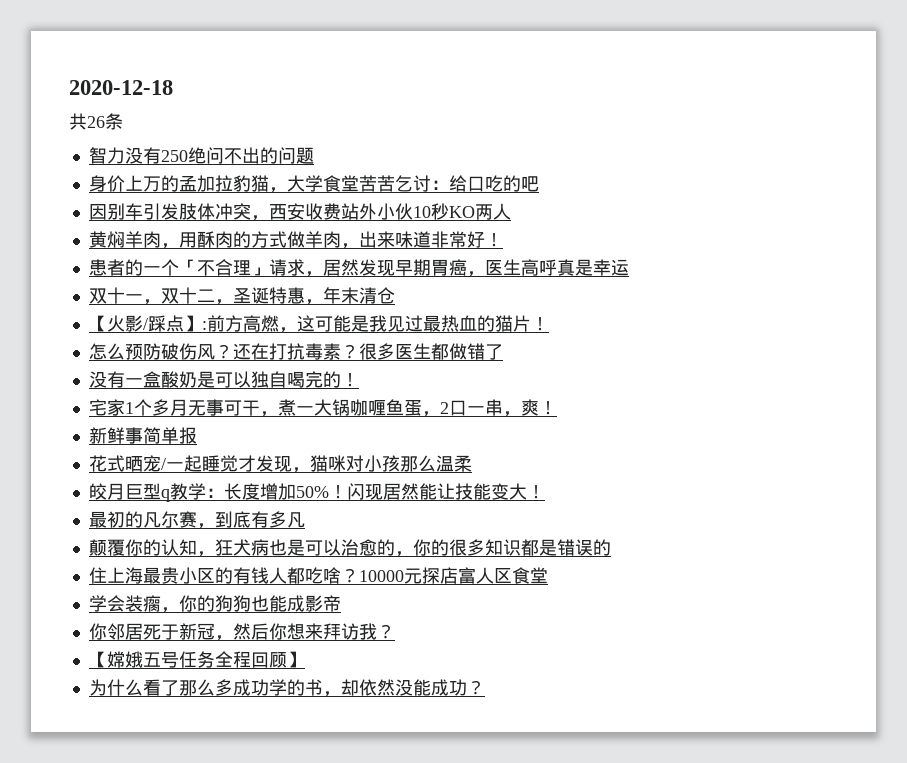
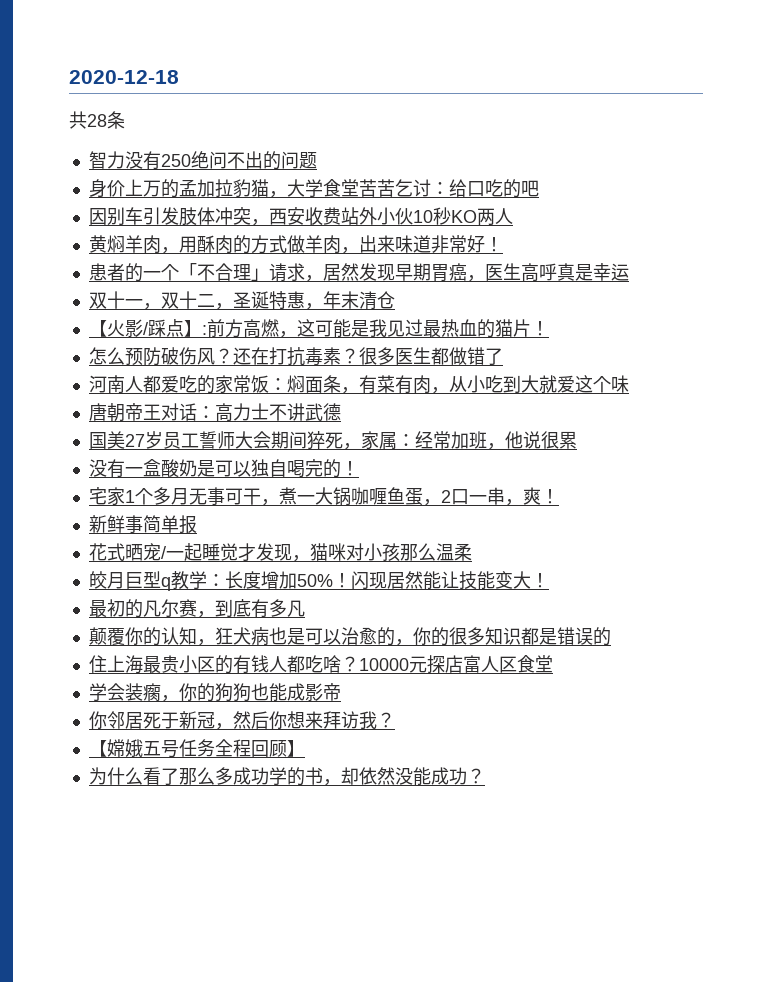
[87,116,105,128] 26 -> [87,114,107,127] 28
(503, 352) none -> [88,375,629,394] [88,403,341,422] [88,431,577,450] // 河南人都爱吃的家常饭：焖面条，有菜有肉，从小吃到大就爱这个味 // 唐朝帝王对话：高力士不讲武德 // 国美27岁员工誓师大会期间猝死，家属：经常加班，他说很累

